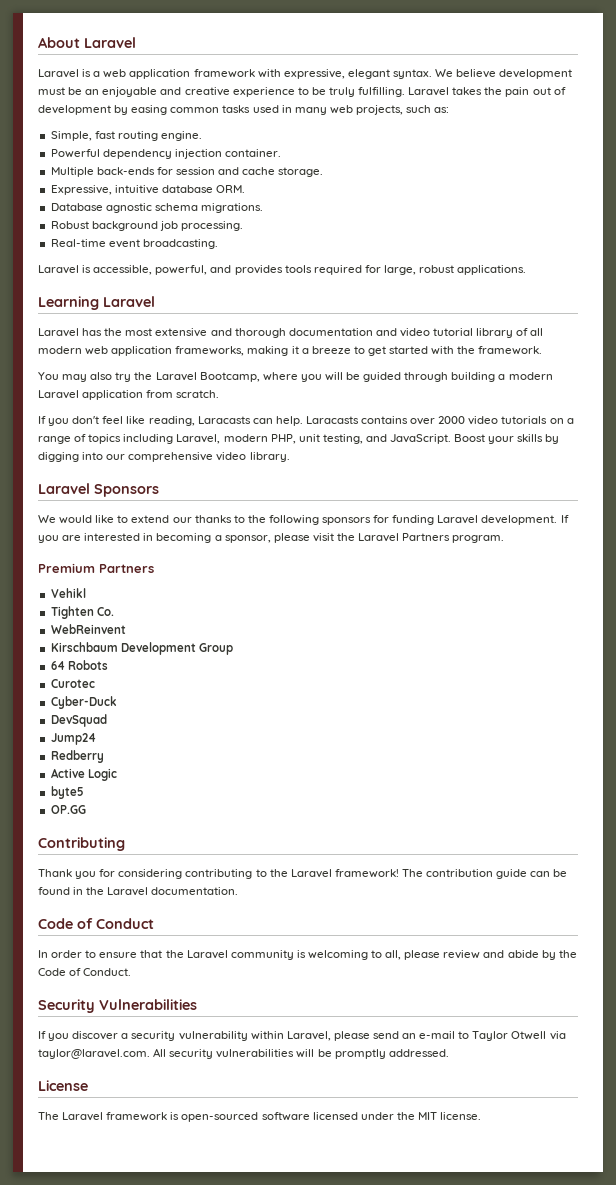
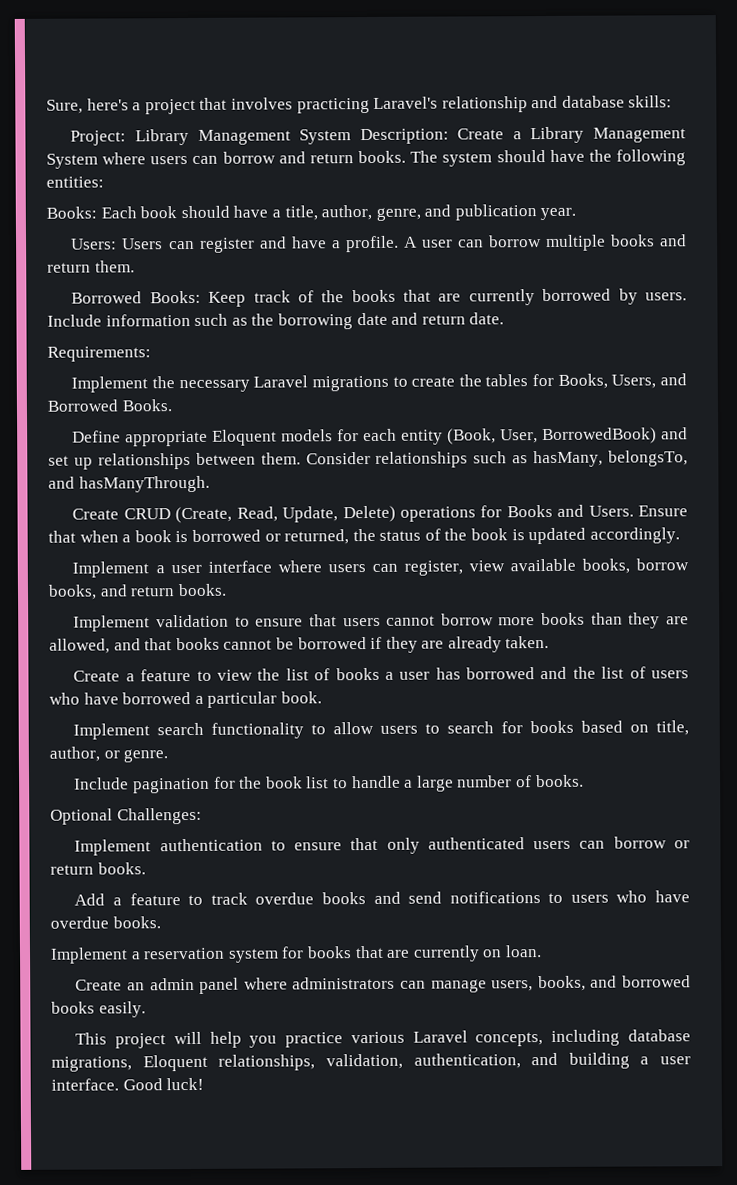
[38,37,136,48] [38,69,573,79] [38,87,566,97] [38,105,450,115] [50,131,202,141] [50,149,281,159] [50,167,324,177] [50,185,245,195] [50,203,263,213] [50,221,243,231] [50,239,218,249] [38,265,527,275] [38,296,155,310] [38,328,544,338] [38,346,543,356] [38,372,553,382] [38,390,220,400] [38,416,574,426] [38,434,560,444] [38,452,290,462] [38,483,159,497] [38,515,569,525] [38,533,505,543] [38,563,154,573] [50,588,86,598] [50,606,114,619] [50,624,126,634] [50,642,233,655] [50,660,108,670] [50,679,95,688] [50,696,117,709] [50,714,107,727] [50,733,96,745] [50,750,104,763] [50,768,117,781] [50,786,84,799] [50,805,86,814] [38,837,125,851] [38,869,568,879] [38,887,239,896] [38,918,154,929] [38,950,577,960] [38,968,132,976] [38,999,197,1013] [38,1031,566,1041] [38,1048,449,1059] [38,1080,88,1091] [38,1112,482,1122] About Laravel // Laravel is a web application framework with expressive, elegant syntax. We believe development must be an enjoyable and creative experience to be truly fulfilling. Laravel takes the pain out of development by easing common tasks used in many web projects, such as: // Simple, fast routing engine. // Powerful dependency injection container. // Multiple back-ends for session and cache storage. // Expressive, intuitive database ORM. // Database agnostic schema migrations. // Robust background job processing. // Real-time event broadcasting. // Laravel is accessible, powerful, and provides tools required for large, robust applications. // Learning Laravel // Laravel has the most extensive and thorough documentation and video tutorial library of all modern web application frameworks, making it a breeze to get started with the framework. // You may also try the Laravel Bootcamp, where you will be guided through building a modern Laravel application from scratch. // If you don't feel like reading, Laracasts can help. Laracasts contains over 2000 video tutorials on a range of topics including Laravel, modern PHP, unit testing, and JavaScript. Boost your skills by digging into our comprehensive video library. // Laravel Sponsors // We would like to extend our thanks to the following sponsors for funding Laravel development. If you are interested in becoming a sponsor, please visit the Laravel Partners program. // Premium Partners // Vehikl // Tighten Co. // WebReinvent // Kirschbaum Development Group // 64 Robots // Curotec // Cyber-Duck // DevSquad // Jump24 // Redberry // Active Logic // byte5 // OP.GG // Contributing // Thank you for considering contributing to the Laravel framework! The contribution guide can be found in the Laravel documentation. // Code of Conduct // In order to ensure that the Laravel community is welcoming to all, please review and abide by the Code of Conduct. // Security Vulnerabilities // If you discover a security vulnerability within Laravel, please send an e-mail to Taylor Otwell via taylor@laravel.com. All security vulnerabilities will be promptly addressed. // License // The Laravel framework is open-sourced software licensed under the MIT license. -> [46,95,673,115] [70,126,686,146] [46,149,686,169] [46,176,104,188] [46,204,577,221] [71,234,687,253] [47,260,135,273] [71,288,687,307] [47,312,505,330] [47,346,151,362] [71,373,687,393] [47,399,172,412] [72,427,688,447] [48,450,688,470] [48,475,210,493] [72,504,689,524] [48,527,680,545] [72,558,690,578] [48,583,227,600] [73,612,689,632] [49,635,550,654] [73,666,689,682] [49,691,322,708] [73,720,689,740] [49,746,169,763] [74,774,584,794] [50,807,202,825] [74,836,691,856] [50,862,146,875] [74,890,690,906] [50,916,161,929] [50,945,542,964] [75,975,692,994] [51,1001,146,1018] [75,1029,692,1049] [51,1052,691,1072] [51,1077,205,1091] Sure, here's a project that involves practicing Laravel's relationship and database skills: // Project: Library Management System Description: Create a Library Management System where users can borrow and return books. The system should have the following entities: // Books: Each book should have a title, author, genre, and publication year. // Users: Users can register and have a profile. A user can borrow multiple books and return them. // Borrowed Books: Keep track of the books that are currently borrowed by users. Include information such as the borrowing date and return date. // Requirements: // Implement the necessary Laravel migrations to create the tables for Books, Users, and Borrowed Books. // Define appropriate Eloquent models for each entity (Book, User, BorrowedBook) and set up relationships between them. Consider relationships such as hasMany, belongsTo, and hasManyThrough. // Create CRUD (Create, Read, Update, Delete) operations for Books and Users. Ensure that when a book is borrowed or returned, the status of the book is updated accordingly. // Implement a user interface where users can register, view available books, borrow books, and return books. // Implement validation to ensure that users cannot borrow more books than they are allowed, and that books cannot be borrowed if they are already taken. // Create a feature to view the list of books a user has borrowed and the list of users who have borrowed a particular book. // Implement search functionality to allow users to search for books based on title, author, or genre. // Include pagination for the book list to handle a large number of books. // Optional Challenges: // Implement authentication to ensure that only authenticated users can borrow or return books. // Add a feature to track overdue books and send notifications to users who have overdue books. // Implement a reservation system for books that are currently on loan. // Create an admin panel where administrators can manage users, books, and borrowed books easily. // This project will help you practice various Laravel concepts, including database migrations, Eloquent relationships, validation, authentication, and building a user interface. Good luck!

